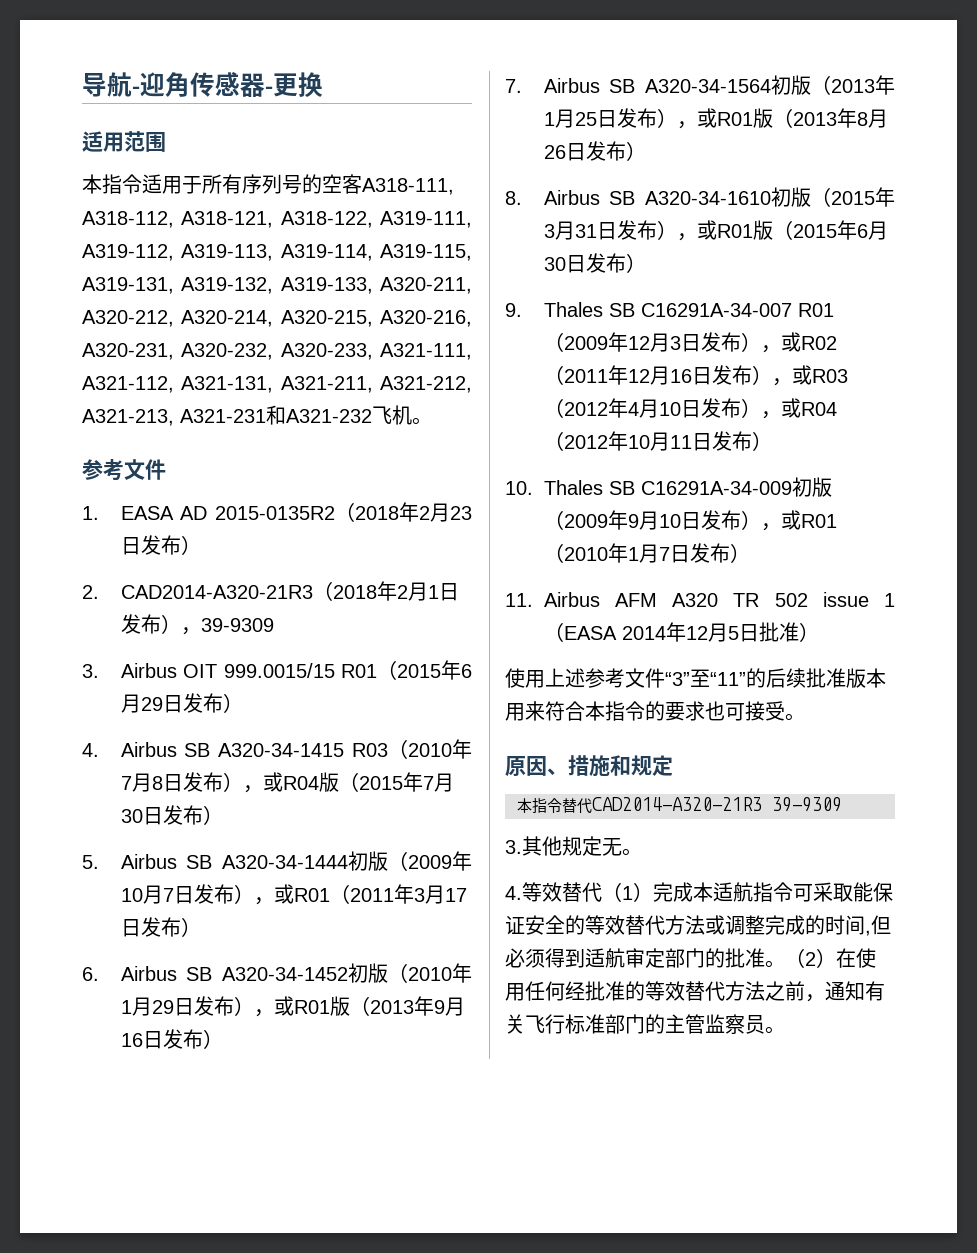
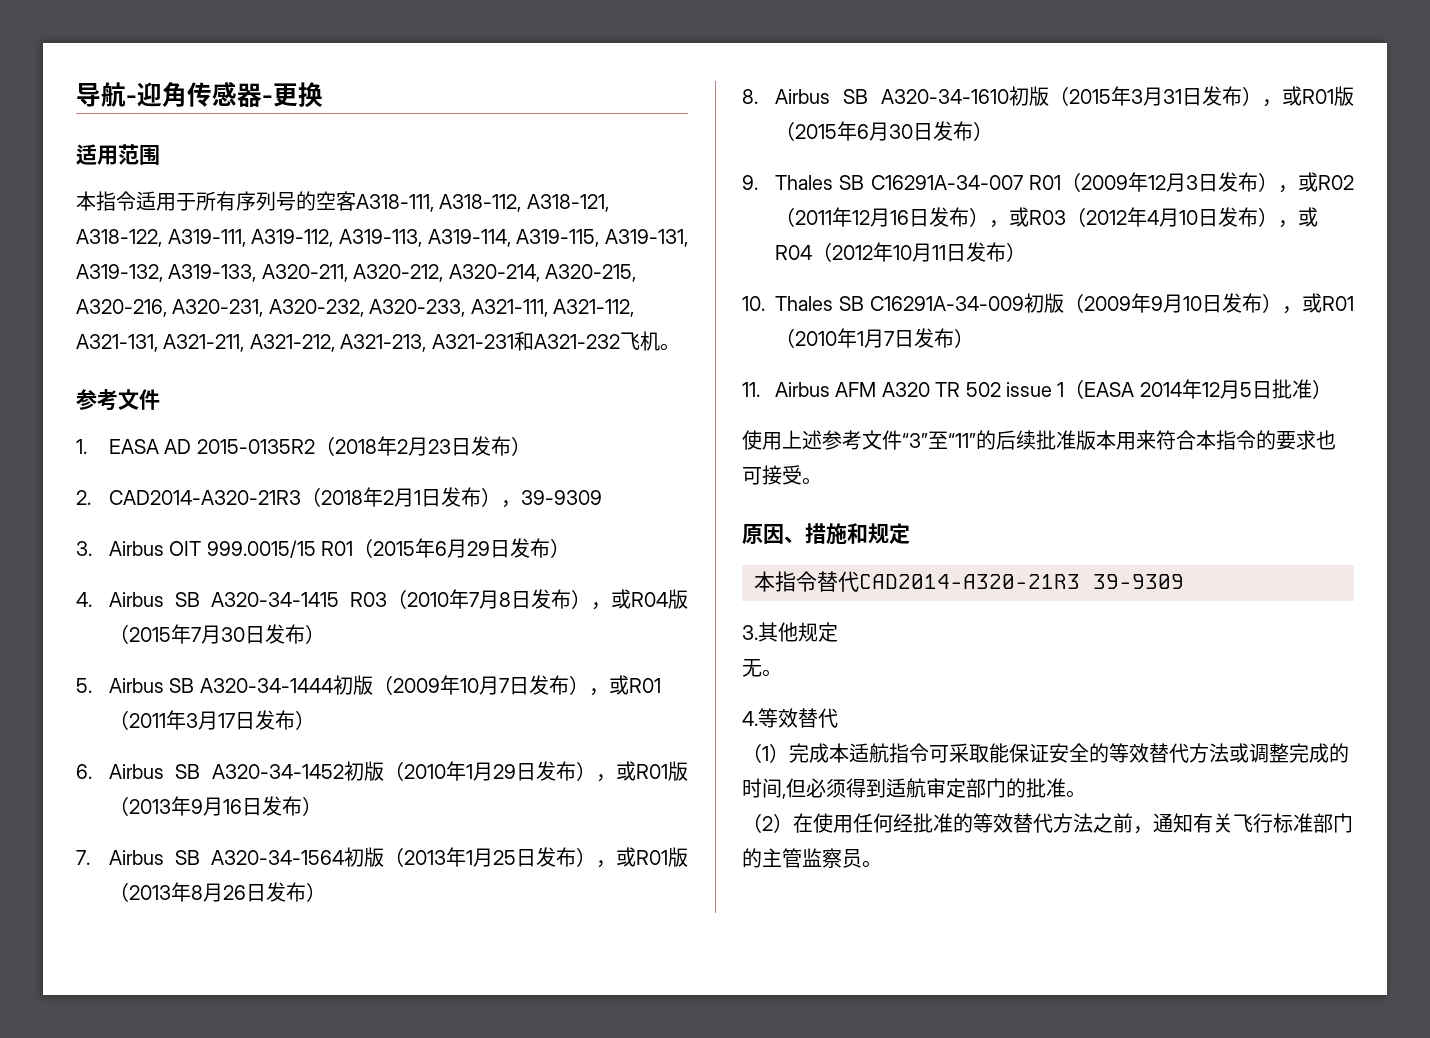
(602, 846) none -> (838, 632) //
(602, 892) none -> (838, 718) //
(785, 964) none -> (1086, 794) //

